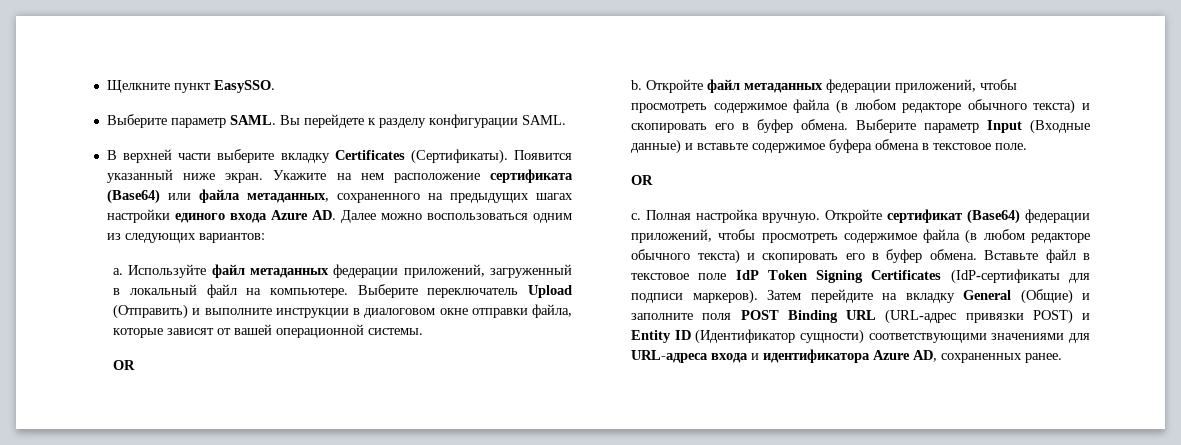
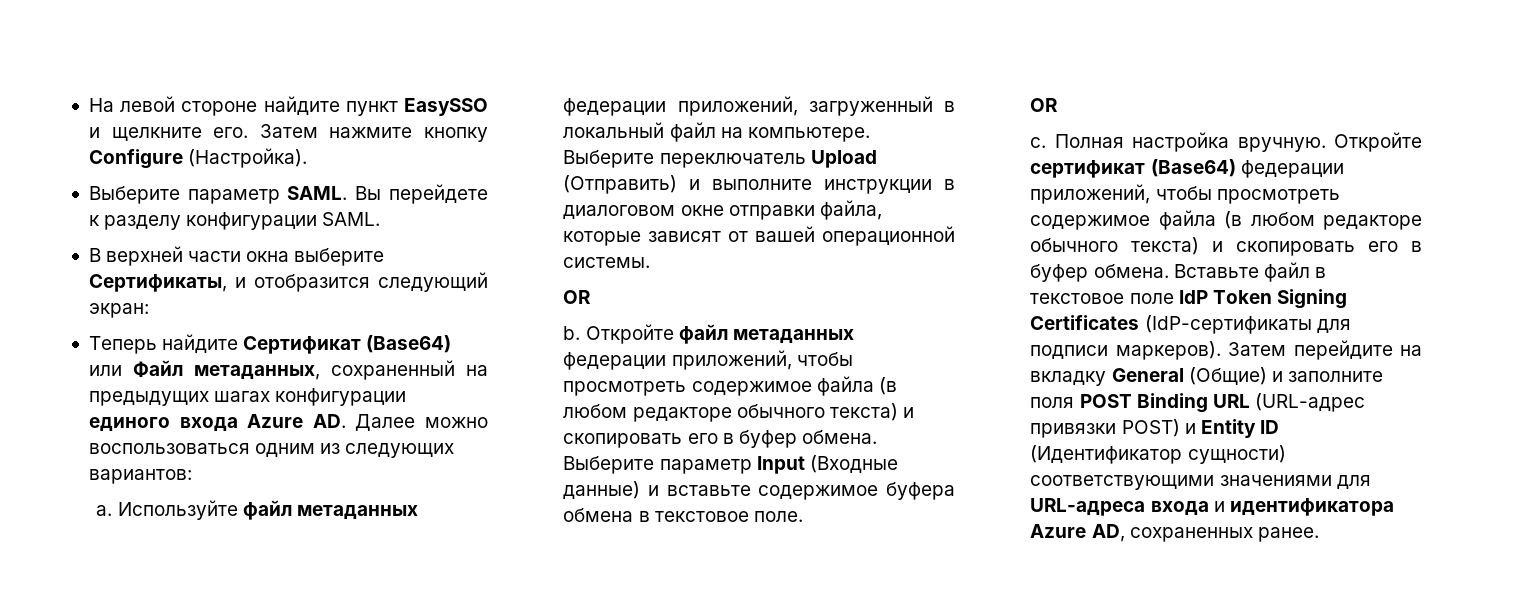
[106,80,275,93] Щелкните пункт EasySSO. -> [88,96,489,116] [88,124,489,142] [88,148,308,169] На левой стороне найдите пункт EasySSO и щелкните его. Затем нажмите кнопку Configure (Настройка).
[217,149,572,164] [106,169,573,183] [106,189,420,204] выберите вкладку Certificates (Сертификаты). Появится указанный ниже экран. Укажите на нем расположение сертификата (Base64) или файла метаданных, сохраненного -> [246,248,385,266] [88,272,489,292] [88,303,149,318] [88,334,452,354] [88,360,455,380] окна выберите Сертификаты, и отобразится следующий экран: // Теперь найдите Сертификат (Base64) или Файл метаданных, сохраненный
[106,209,170,223] настройки -> [275,388,407,406] конфигурации

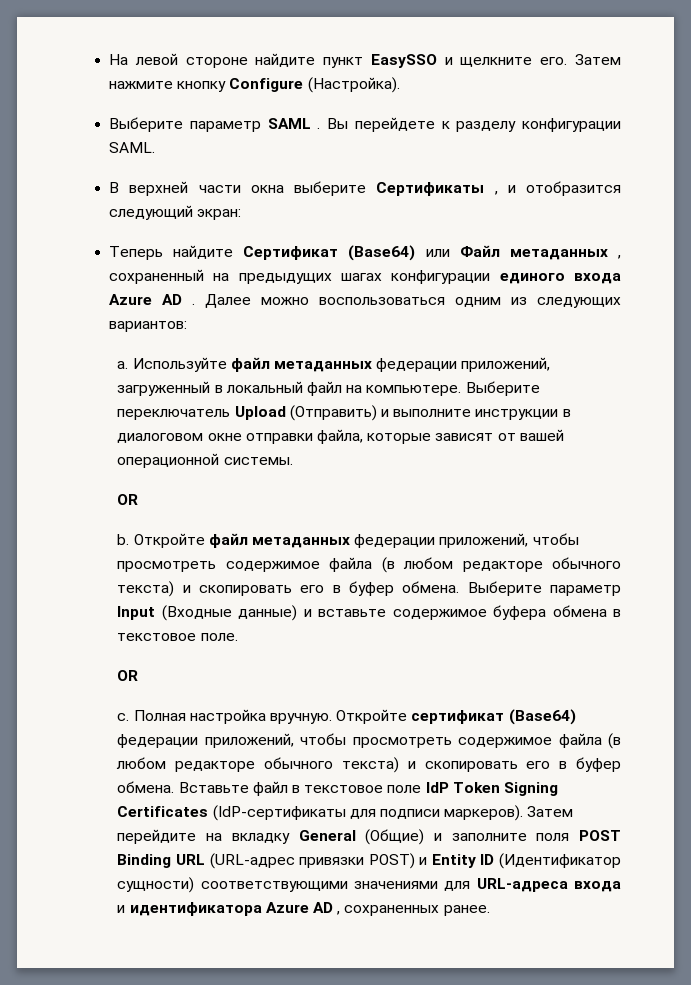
[287,186,348,200] SAML. -> [267,118,321,129] SAML .
[88,274,227,292] Сертификаты, -> [376,182,498,196] Сертификаты ,
[193,365,320,380] метаданных, -> [509,249,621,260] метаданных ,
[312,414,346,428] AD. -> [162,294,196,305] AD .
[1091,524,1125,542] AD, -> [313,902,341,915] AD ,

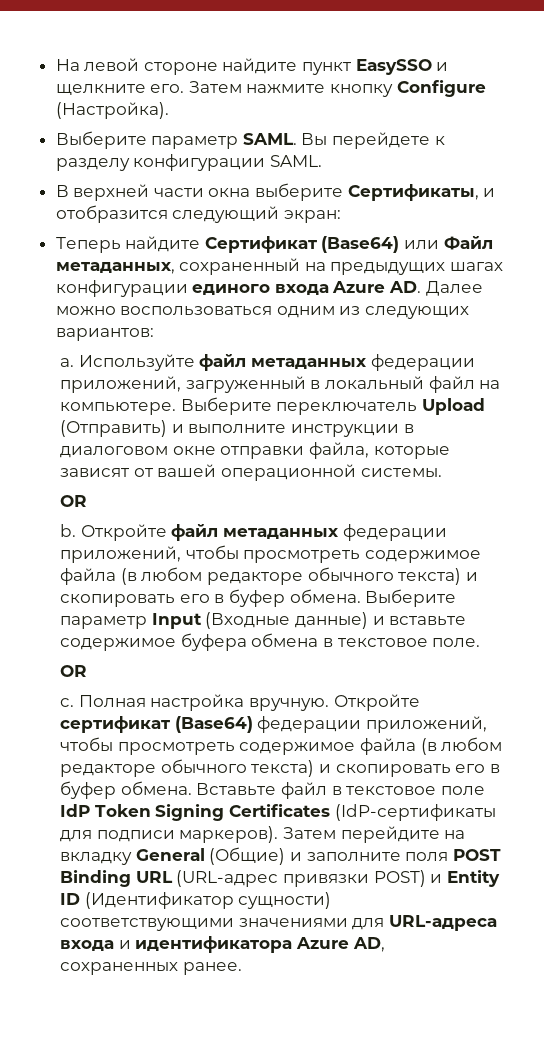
[267,118,321,129] SAML . -> [242,133,297,145] SAML.
[376,182,498,196] Сертификаты , -> [347,184,479,201] Сертификаты,
[509,249,621,260] метаданных , -> [55,262,175,274] метаданных,
[162,294,196,305] AD . -> [389,281,422,293] AD.
[313,902,341,915] AD , -> [352,937,385,952] AD,

